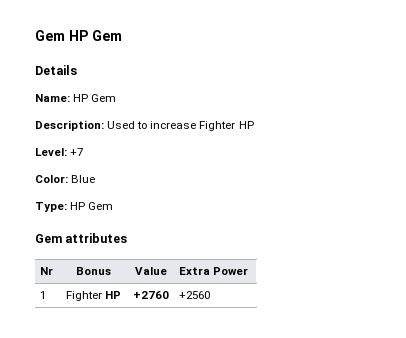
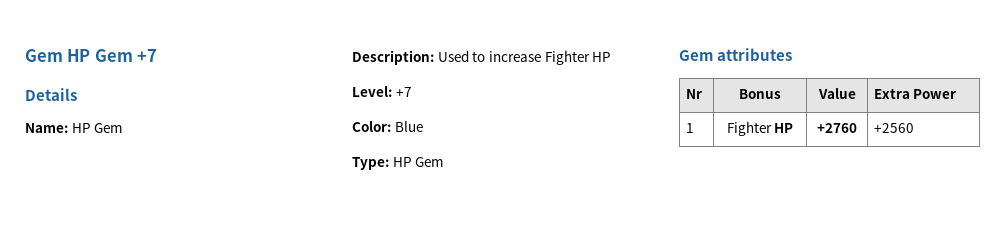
(122, 35) none -> [137,49,158,62] +7

